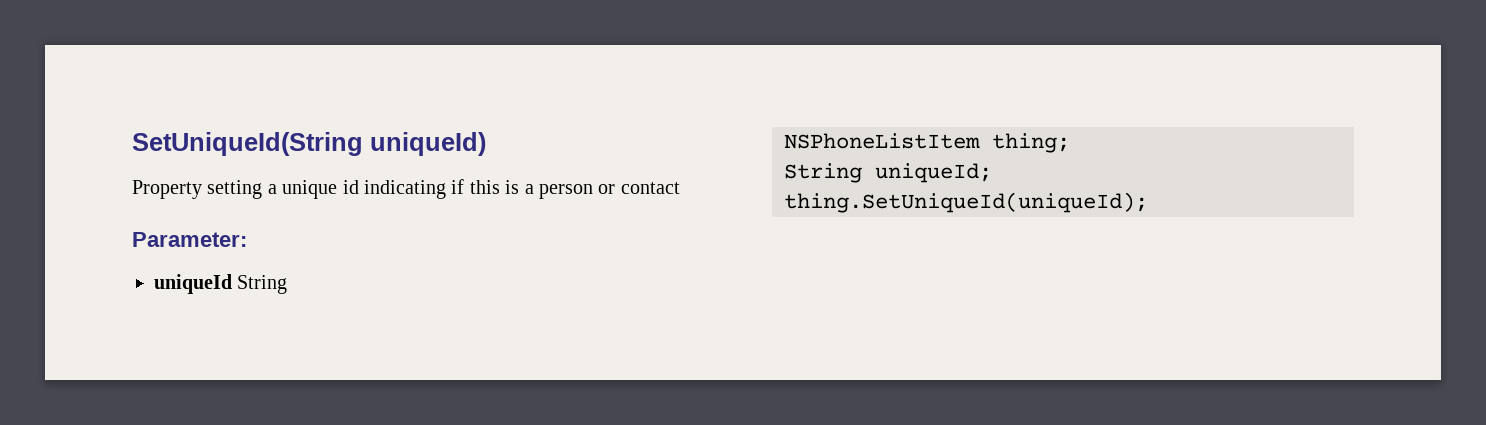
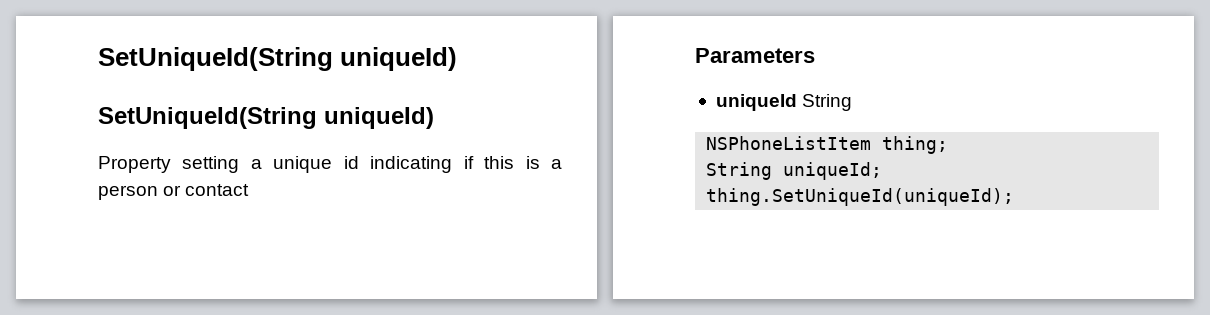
[132,132,486,156] SetUniqueId(String uniqueId) -> [98,47,458,71] [98,107,434,129] SetUniqueId(String uniqueId) // SetUniqueId(String uniqueId)
[132,232,247,247] Parameter: -> [695,48,815,63] Parameters

